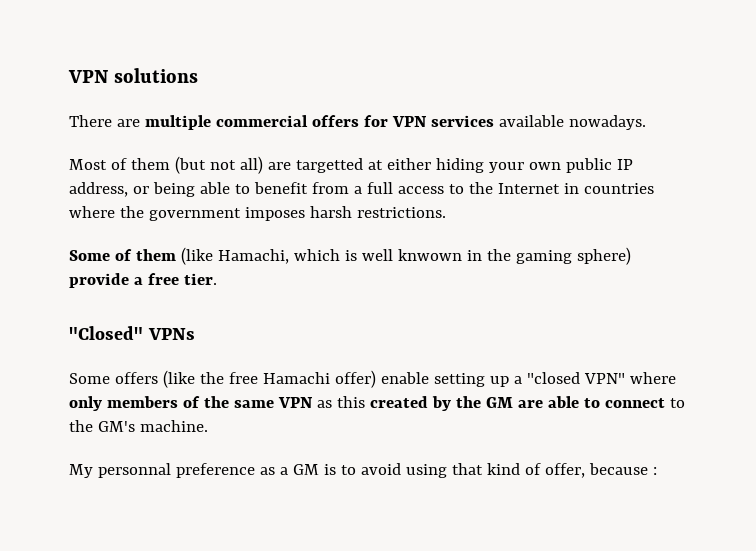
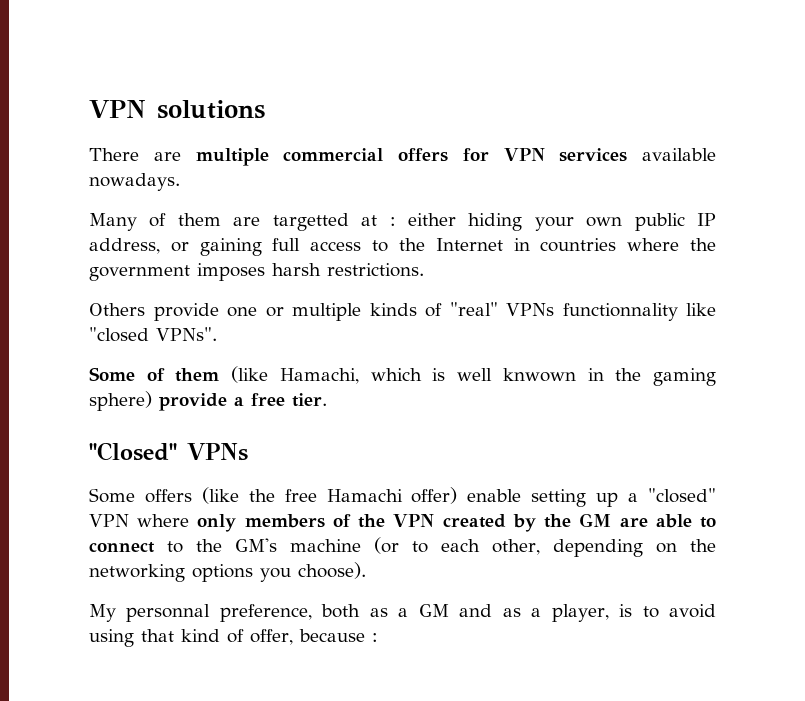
[69,156,263,174] Most of them (but not all) -> [89,213,221,231] Many of them
(383, 165) none -> [389,217,396,226] :
[152,182,362,197] being able to benefit from a -> [199,238,262,256] gaining
(446, 212) none -> [89,302,716,321] [89,327,217,342] // Others provide one or multiple kinds of "real" VPNs functionnality like "closed VPNs".
[526,372,625,384] "closed VPN" -> [648,488,716,503] [89,514,129,527] "closed" VPN
[233,396,365,408] same VPN as this -> [393,514,435,527] VPN
[139,420,208,432] machine. -> [290,537,716,557] [89,562,366,582] machine (or to each other, depending on the networking options you choose).
[175,463,255,478] preference -> [219,604,361,622] preference, both
(319, 469) none -> [459,604,609,622] and as a player,

